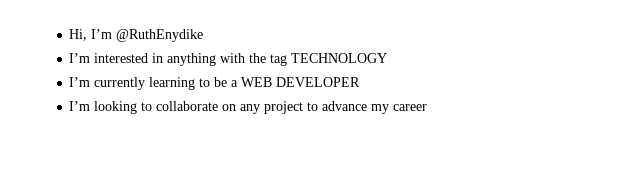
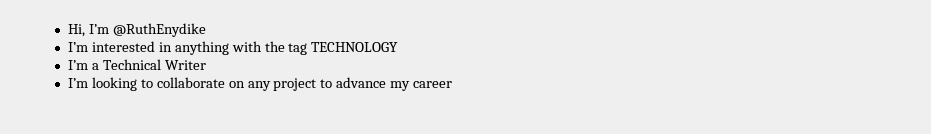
[94,77,361,90] currently learning to be a WEB DEVELOPER -> [91,59,206,70] a Technical Writer

